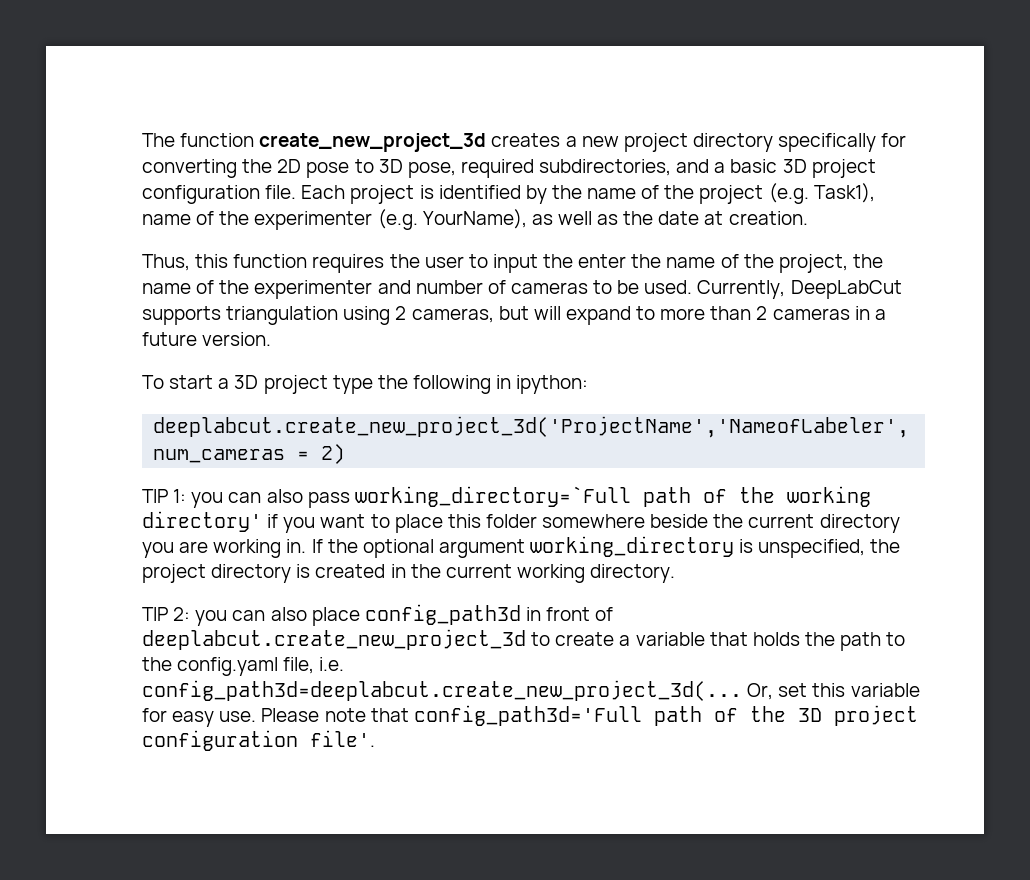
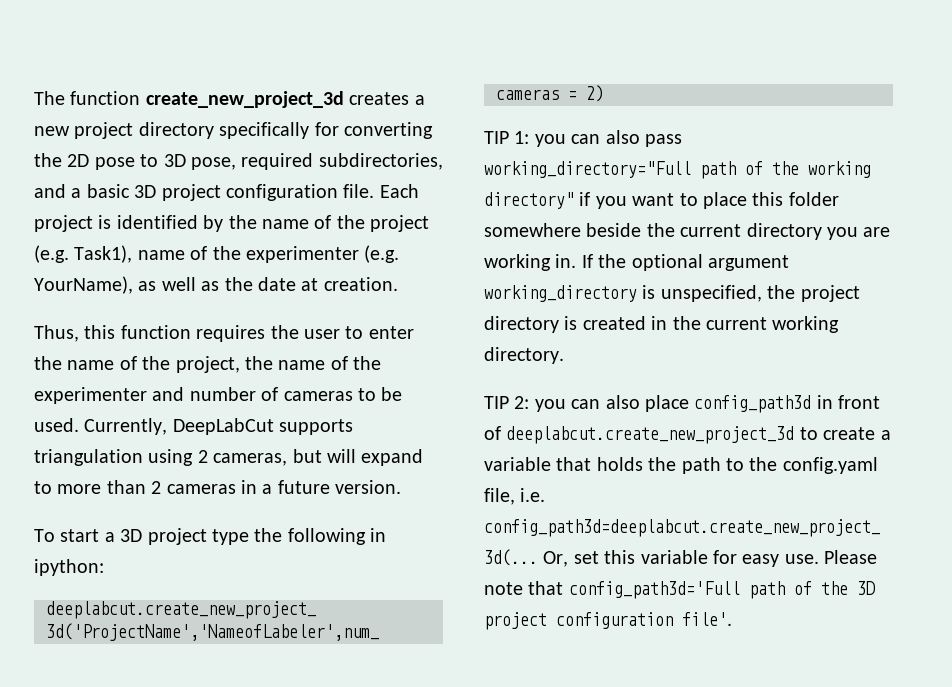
[492,254,574,273] input the -> (364, 332) none
[354,486,631,507] working_directory=`Full -> [484,161,691,178] working_directory="Full
[142,511,262,532] directory' -> [484,192,574,209] directory"

